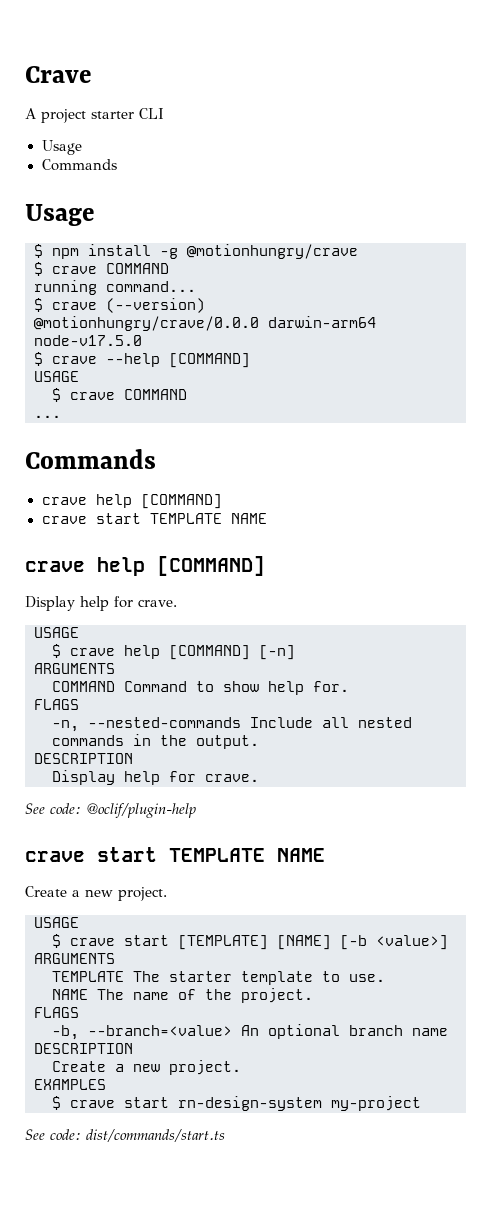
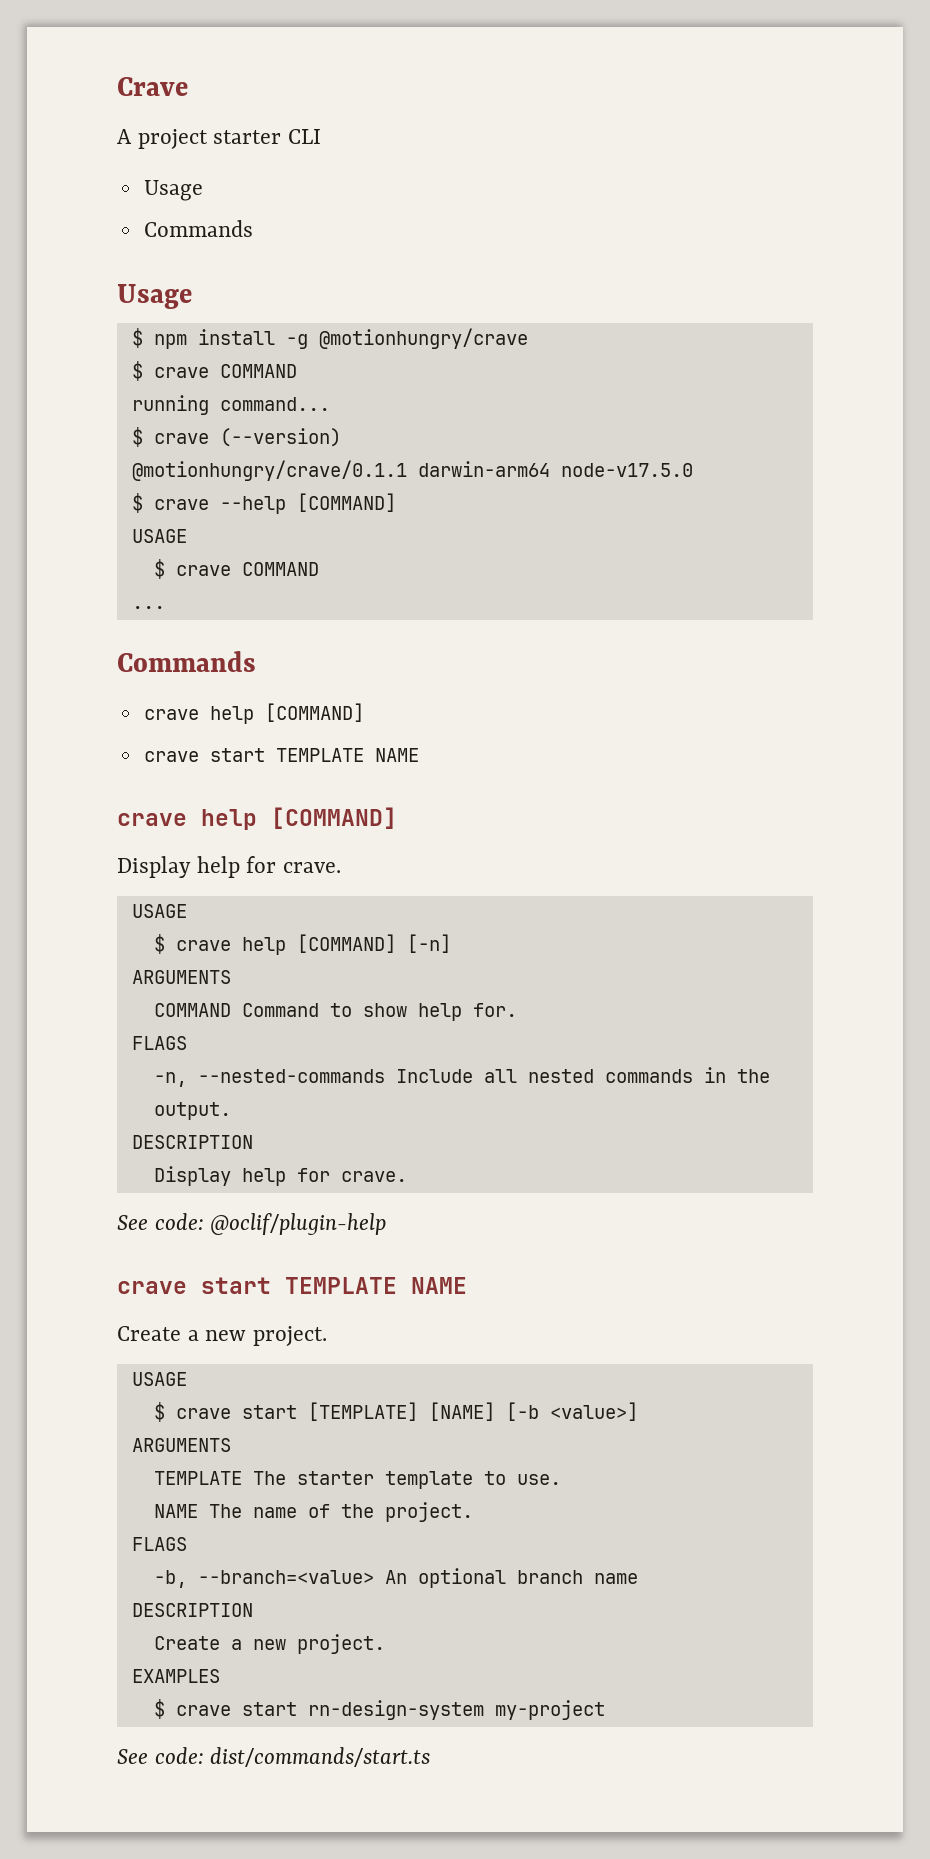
[34,316,259,331] @motionhungry/crave/0.0.0 -> [131,460,407,481] @motionhungry/crave/0.1.1

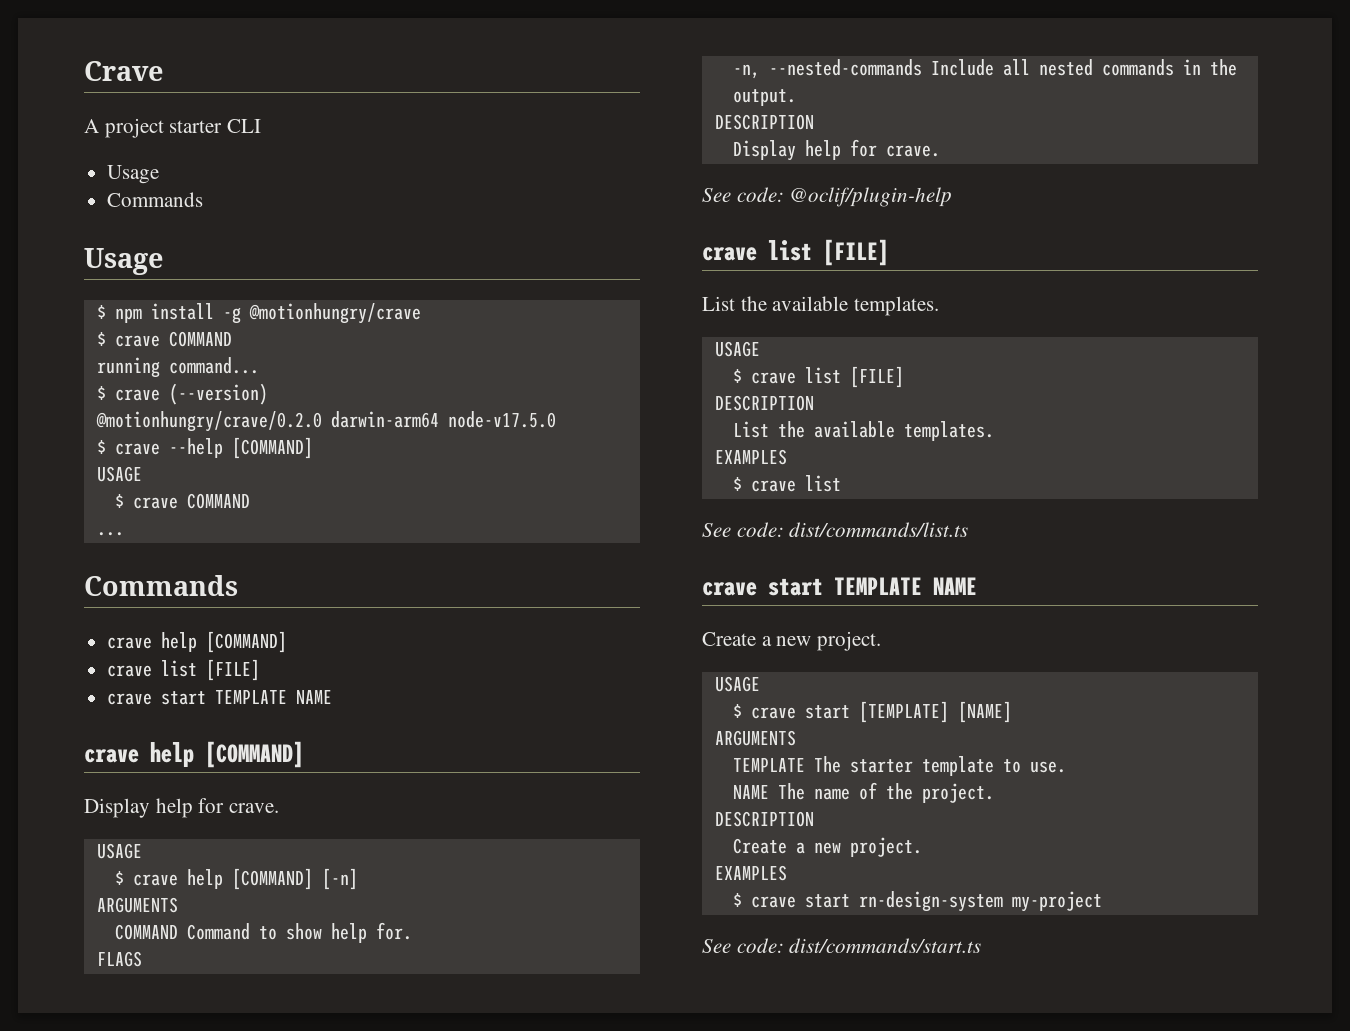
[131,460,407,481] @motionhungry/crave/0.1.1 -> [95,411,322,432] @motionhungry/crave/0.2.0
(364, 712) none -> [107,659,261,681] // crave list [FILE]
(387, 1224) none -> [702,239,889,266] [702,296,940,316] [714,341,760,357] [732,366,904,388] [714,395,814,411] [732,421,994,441] [714,449,787,465] [732,475,841,492] [702,522,969,537] // crave list [FILE] // List the available templates. // USAGE // $ crave list [FILE] // DESCRIPTION // List the available templates. // EXAMPLES // $ crave list // See code: dist/commands/list.ts
[505,1402,638,1421] [-b <value>] -> (1012, 712) none
[131,1537,187,1551] [153,1568,638,1588] // FLAGS // -b, --branch=<value> An optional branch name -> (994, 793) none

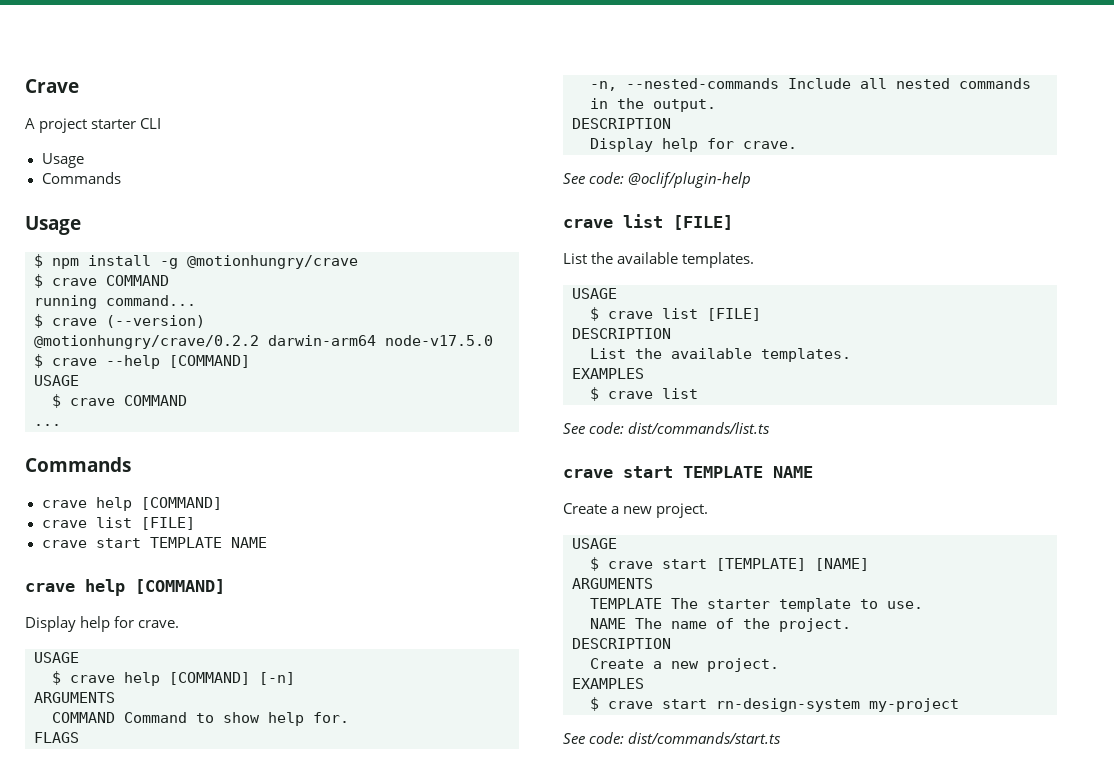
[95,411,322,432] @motionhungry/crave/0.2.0 -> [34,335,259,349] @motionhungry/crave/0.2.2

